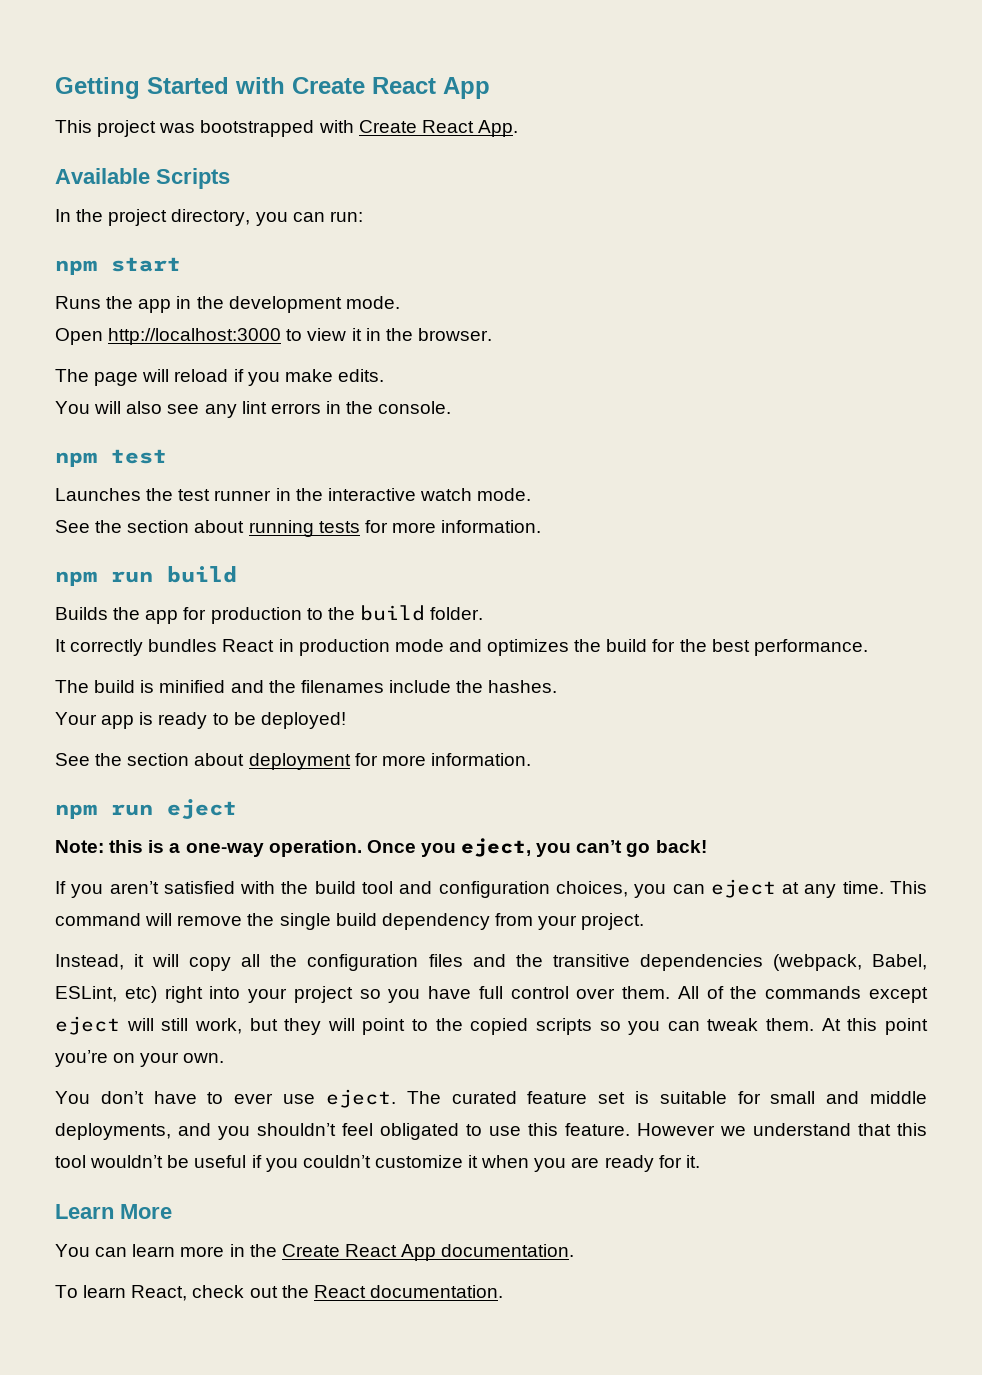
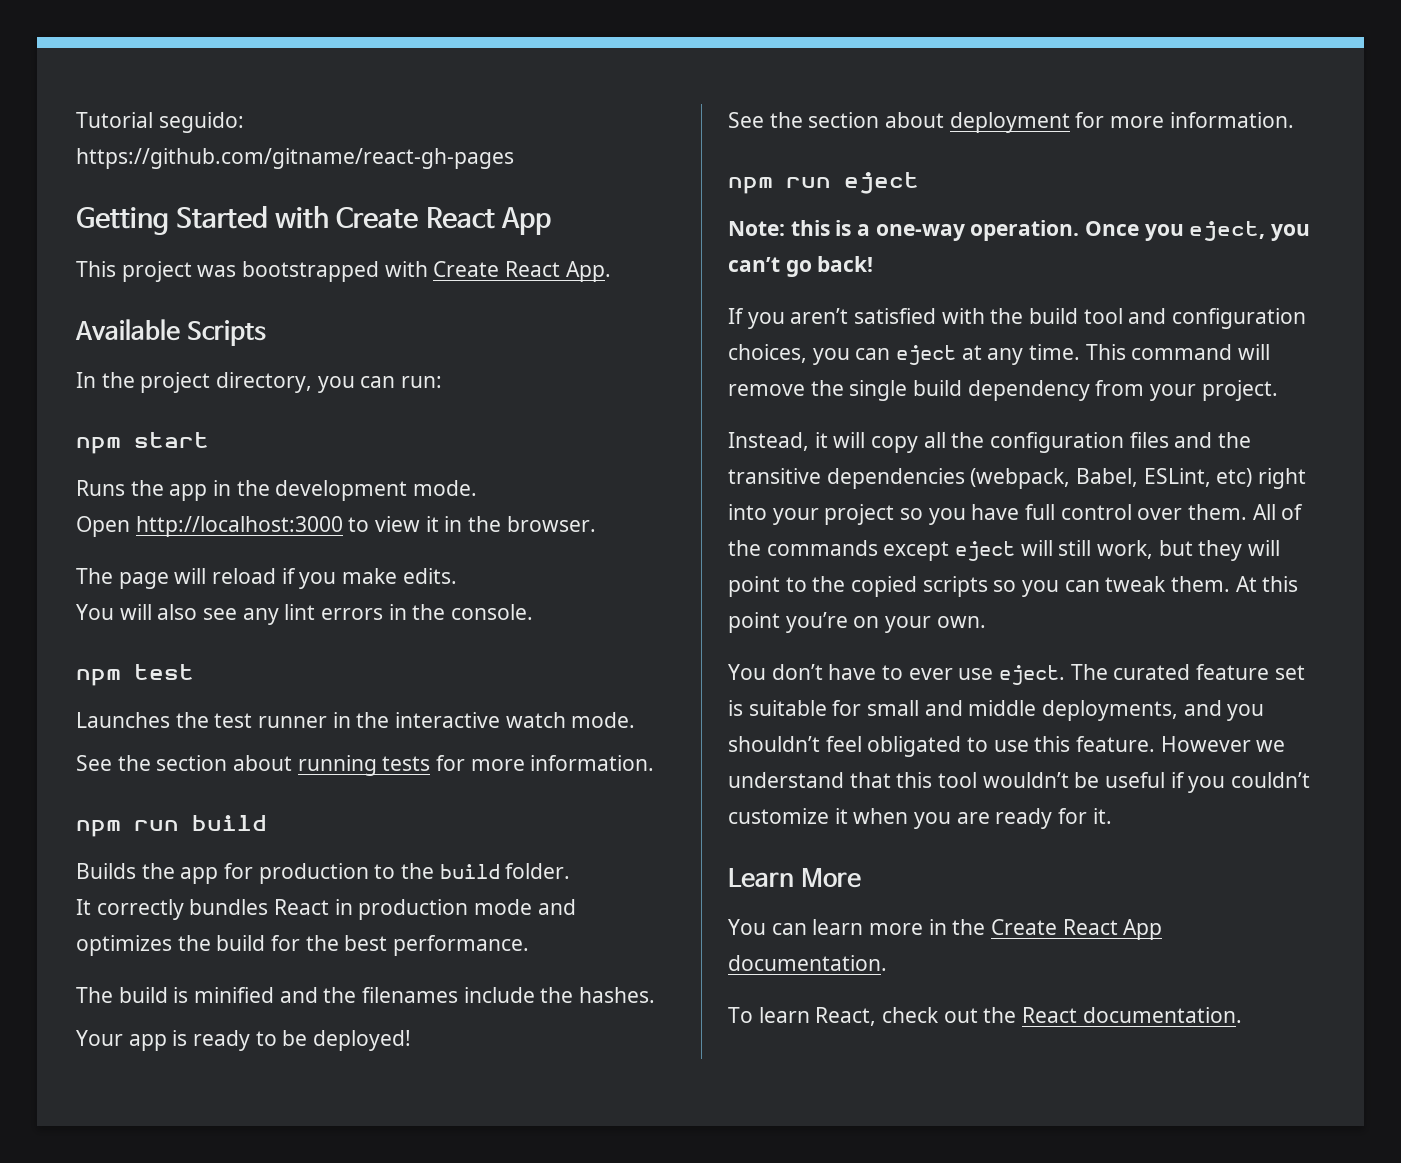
(55, 88) none -> [76,112,244,133] [76,148,514,169] Tutorial seguido: https://github.com/gitname/react-gh-pages //

